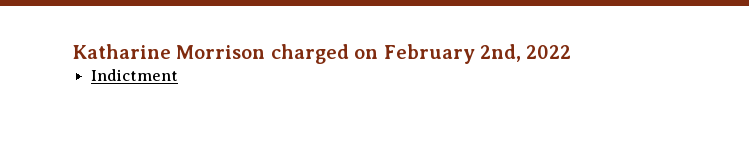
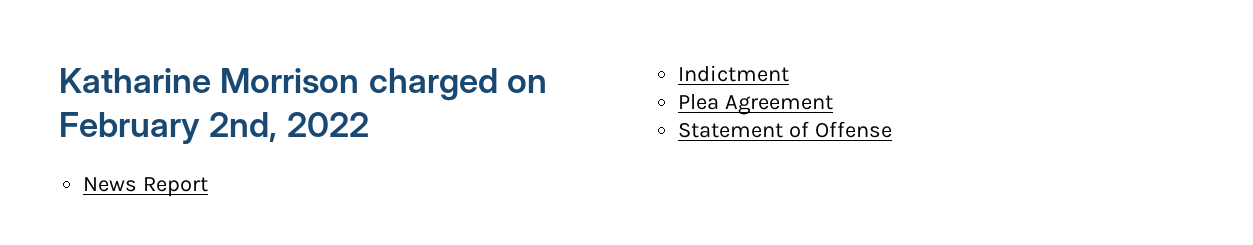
(572, 52) none -> [83,177,209,197] // News Report
(179, 75) none -> [678,94,834,115] [678,121,893,138] // Plea Agreement // Statement of Offense

